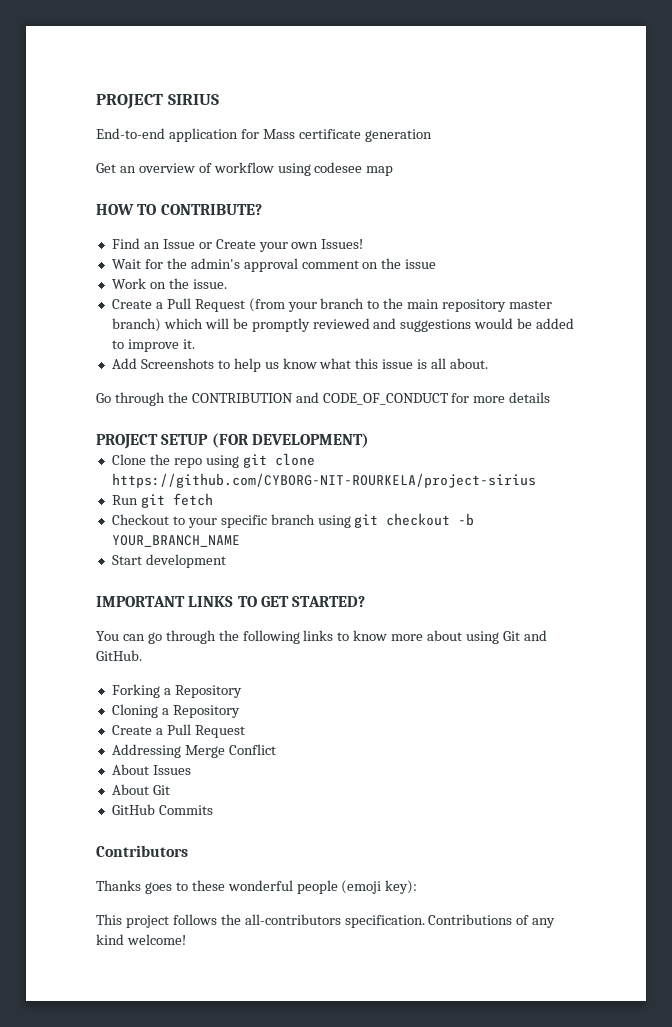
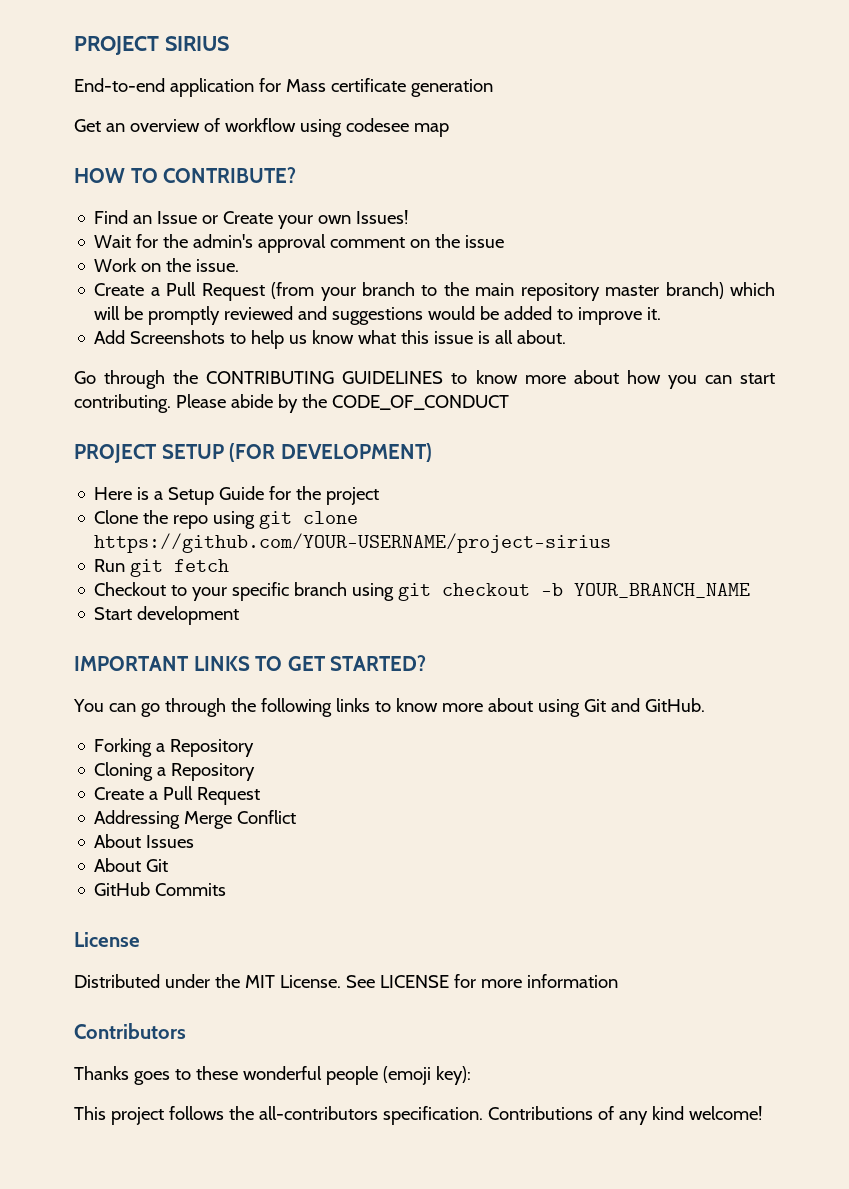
[191,392,551,405] [96,433,369,449] CONTRIBUTION and CODE_OF_CONDUCT for more details // PROJECT SETUP (FOR DEVELOPMENT) -> [206,370,775,389] [74,394,509,413] [74,443,432,463] [94,486,380,505] CONTRIBUTING GUIDELINES to know more about how you can start contributing. Please abide by the CODE_OF_CONDUCT // PROJECT SETUP (FOR DEVELOPMENT) // Here is a Setup Guide for the project
[111,473,536,488] https://github.com/CYBORG-NIT-ROURKELA/project-sirius -> [94,533,612,553] https://github.com/YOUR-USERNAME/project-sirius
(213, 810) none -> [74,932,140,947] [74,974,618,988] // License // Distributed under the MIT License. See LICENSE for more information

